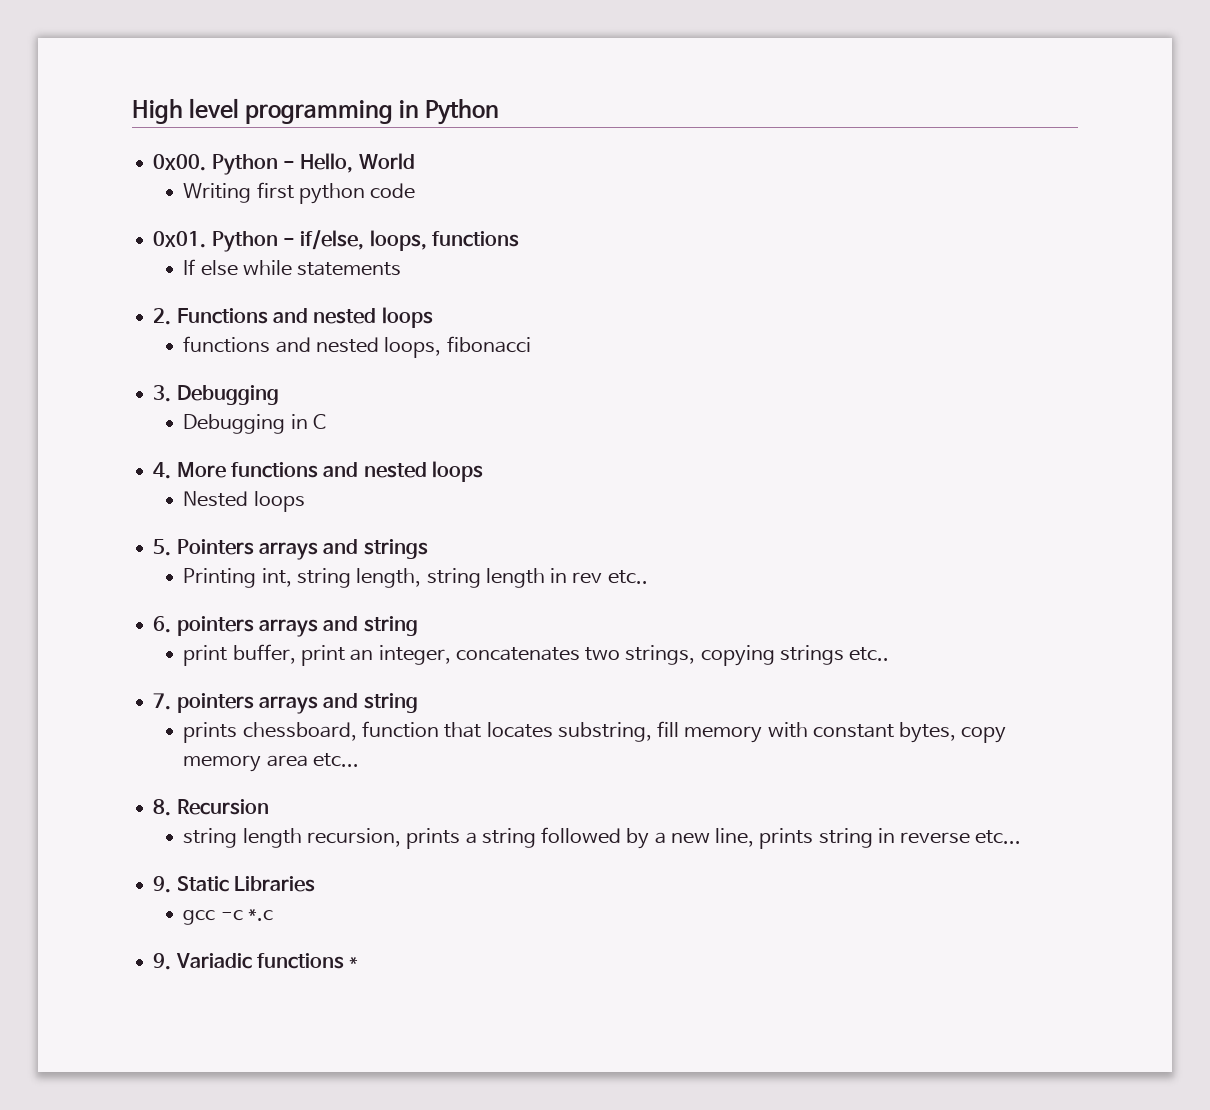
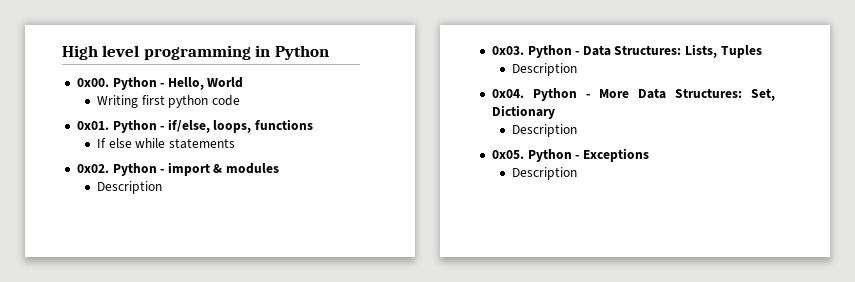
[153,307,433,328] [183,336,531,358] [153,385,279,405] [183,414,326,434] [153,461,483,482] [183,491,305,512] [153,539,428,560] [183,568,648,588] [153,616,418,637] [183,644,890,666] [153,693,418,714] [183,721,1007,743] [183,753,359,772] [153,799,269,816] [183,827,1022,849] [153,876,315,893] [183,909,273,925] [153,953,359,970] 2. Functions and nested loops // functions and nested loops, fibonacci // 3. Debugging // Debugging in C // 4. More functions and nested loops // Nested loops // 5. Pointers arrays and strings // Printing int, string length, string length in rev etc.. // 6. pointers arrays and string // print buffer, print an integer, concatenates two strings, copying strings etc.. // 7. pointers arrays and string // prints chessboard, function that locates substring, fill memory with constant bytes, copy memory area etc... // 8. Recursion // string length recursion, prints a string followed by a new line, prints string in reverse etc... // 9. Static Libraries // gcc -c *.c // 9. Variadic functions * -> [76,162,280,176] [97,181,163,194] [491,44,762,58] [512,63,578,76] [491,88,775,101] [491,105,555,119] [512,124,578,137] [491,148,649,162] [512,167,578,180] 0x02. Python - import & modules // Description // 0x03. Python - Data Structures: Lists, Tuples // Description // 0x04. Python - More Data Structures: Set, Dictionary // Description // 0x05. Python - Exceptions // Description

